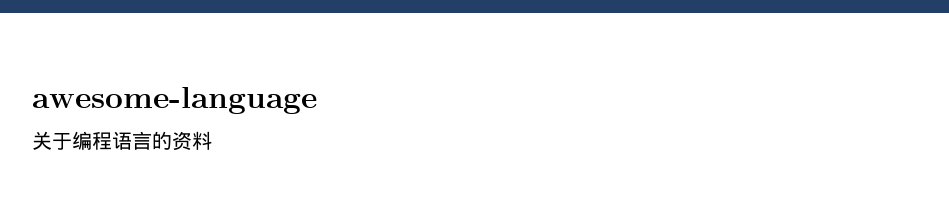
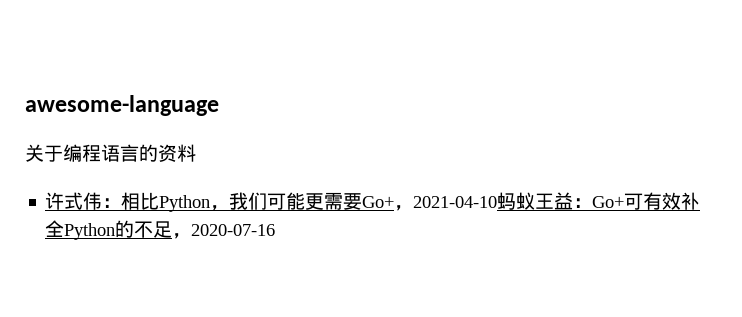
(212, 140) none -> [45,192,701,212] [45,220,276,240] // 许式伟：相比Python，我们可能更需要Go+，2021-04-10蚂蚁王益：Go+可有效补全Python的不足，2020-07-16

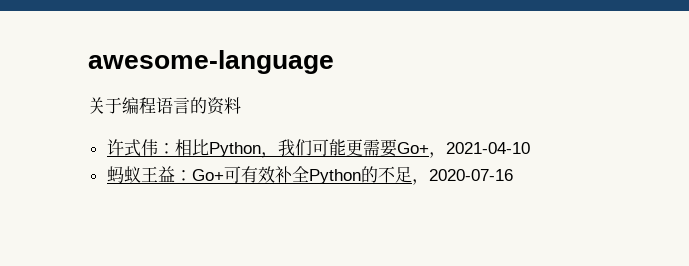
(498, 202) none -> (530, 148) //

